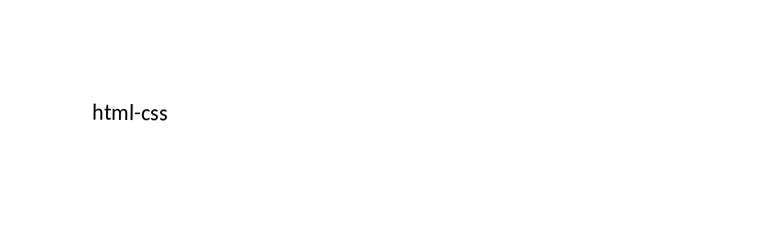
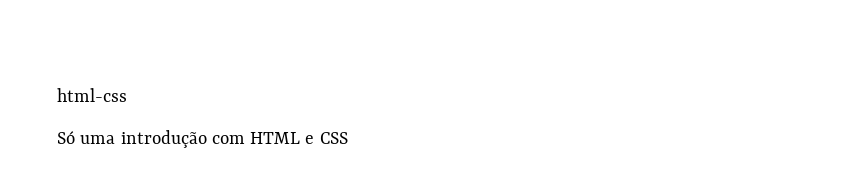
(169, 112) none -> [57,130,348,148] // Só uma introdução com HTML e CSS

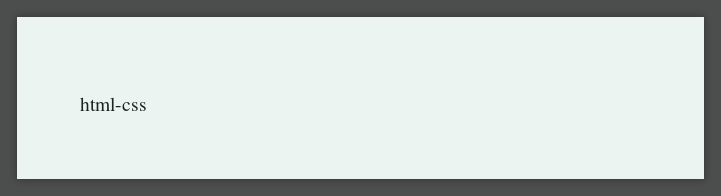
[57,130,348,148] // Só uma introdução com HTML e CSS -> (147, 104) none

